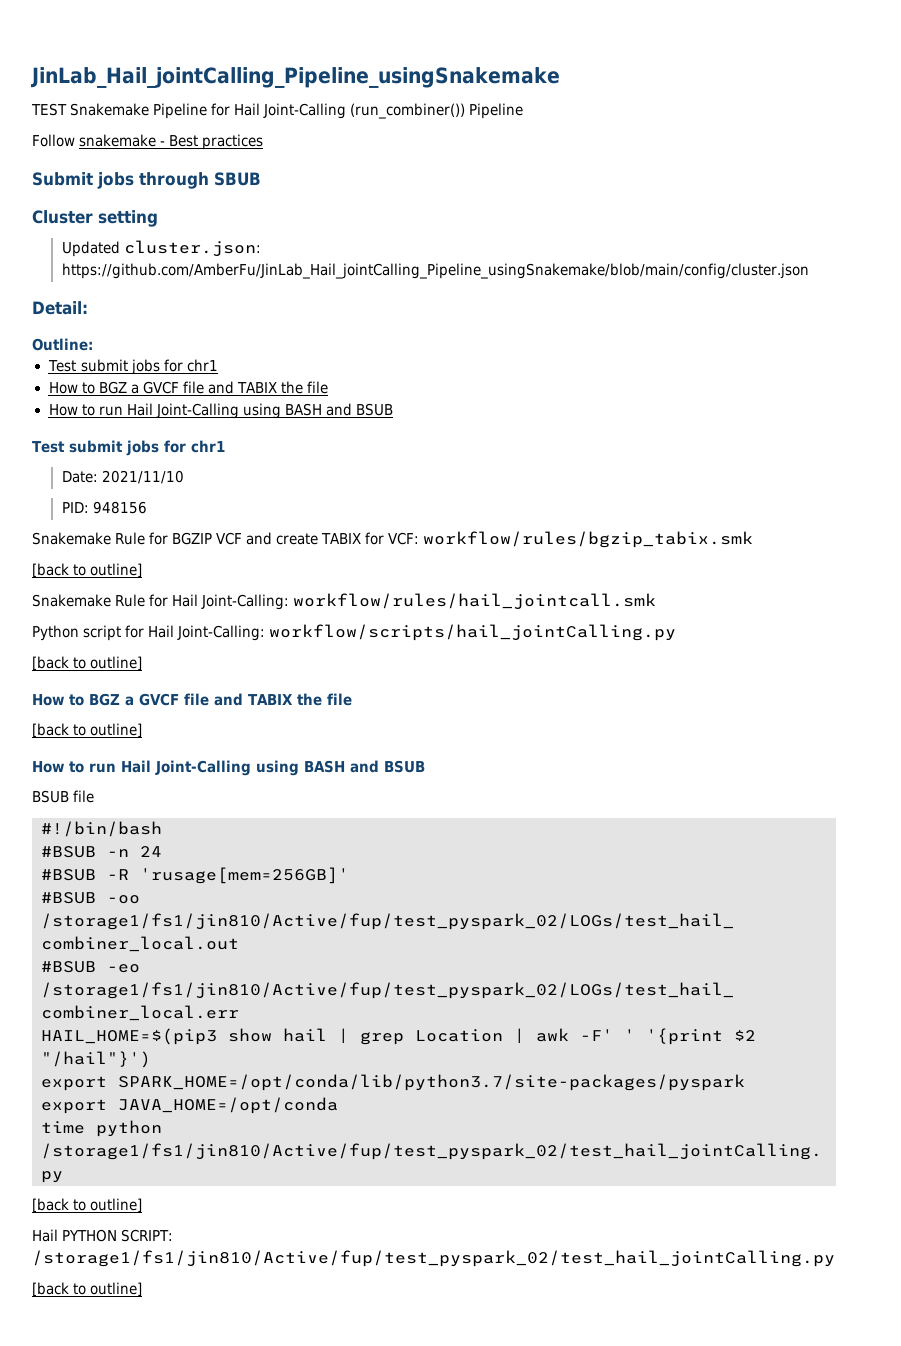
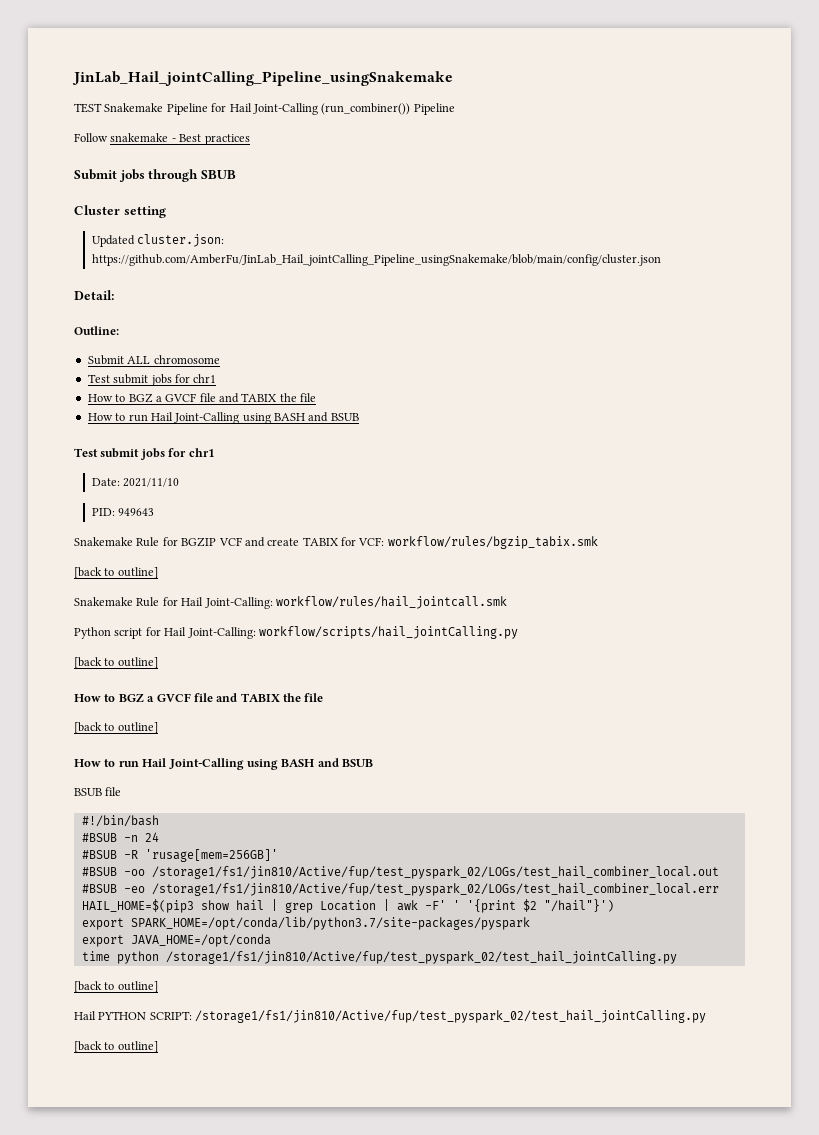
(93, 344) none -> [87,355,220,365] // Submit ALL chromosome
[92,501,147,514] 948156 -> [118,508,155,516] 949643

